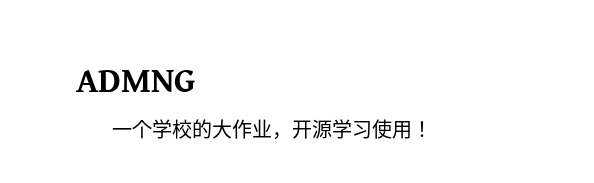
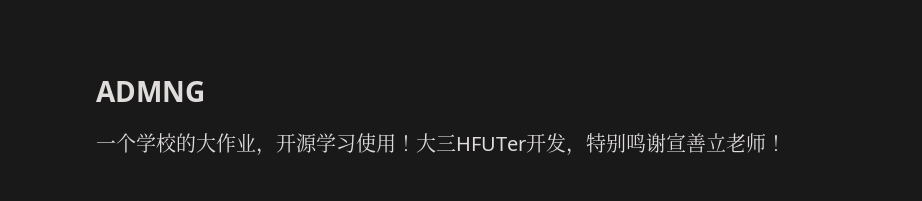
(433, 129) none -> [416,133,786,156] 大三HFUTer开发，特别鸣谢宣善立老师！

